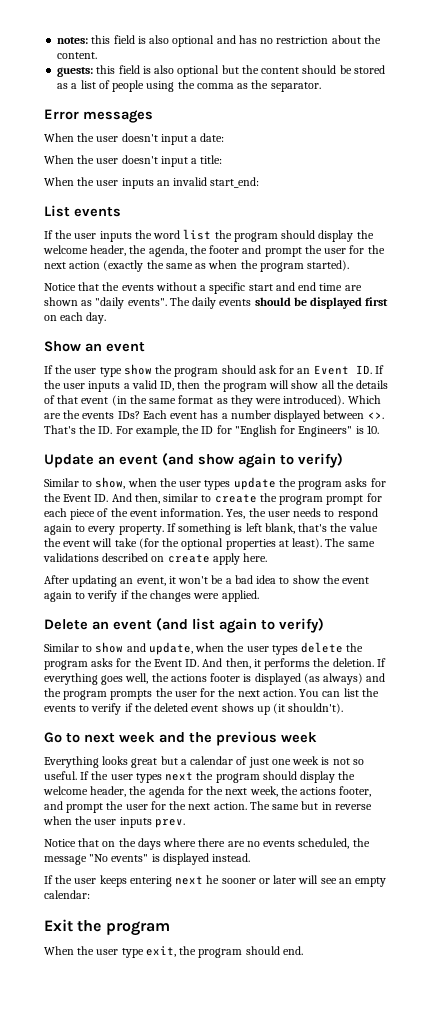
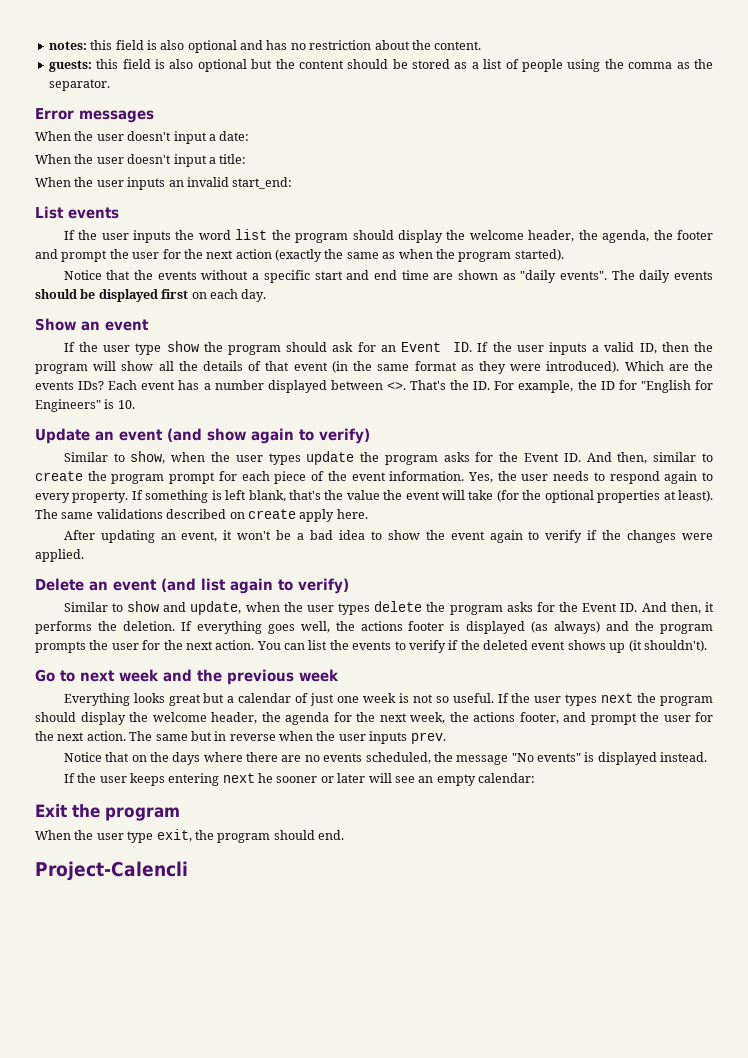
(303, 950) none -> [35,861,188,881] // Project-Calencli

